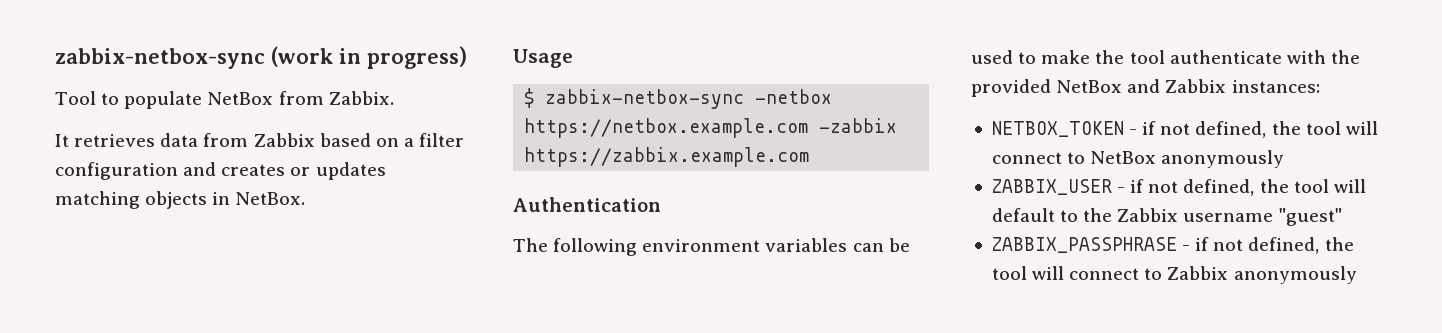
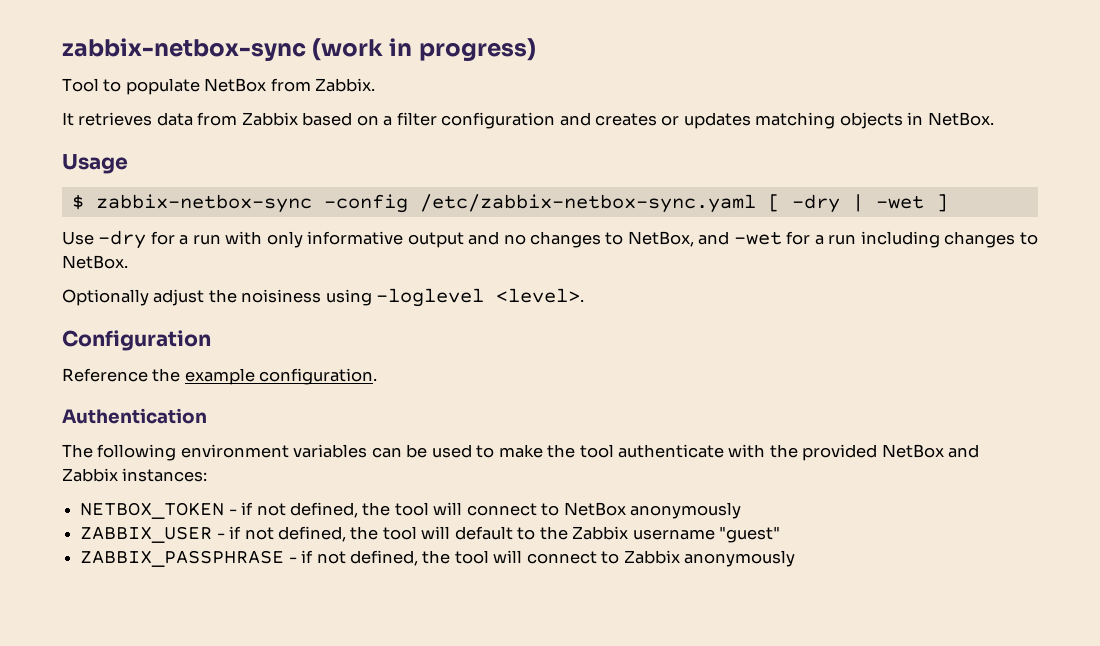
[755,89,833,104] [524,118,898,138] [524,147,810,167] -netbox https://netbox.example.com -zabbix https://zabbix.example.com -> [323,194,948,213] [62,230,1038,249] [62,255,128,269] [62,288,585,307] [62,330,211,351] [62,368,378,385] -config /etc/zabbix-netbox-sync.yaml [ -dry | -wet ] // Use -dry for a run with only informative output and no changes to NetBox, and -wet for a run including changes to NetBox. // Optionally adjust the noisiness using -loglevel <level>. // Configuration // Reference the example configuration.

